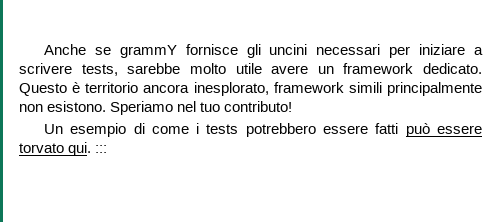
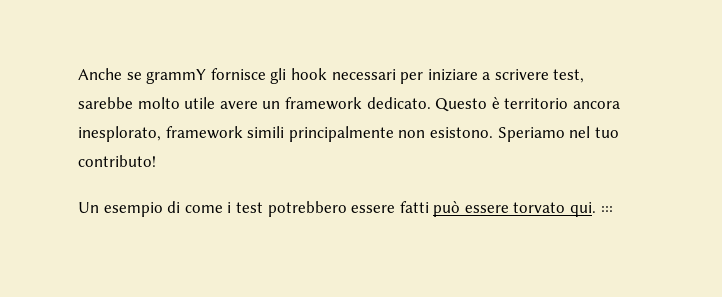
[269,44,308,55] uncini -> [290,68,327,80] hook
[81,64,118,76] tests, -> [553,69,585,83] test,
[206,124,239,134] tests -> [235,202,263,213] test

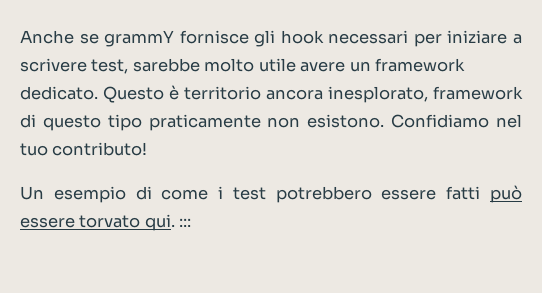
[247,126,394,142] simili principalmente -> [20,114,261,131] di questo tipo praticamente
[497,127,565,142] Speriamo -> [391,114,490,128] Confidiamo

